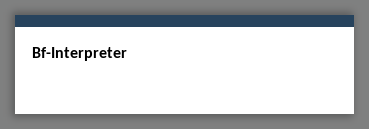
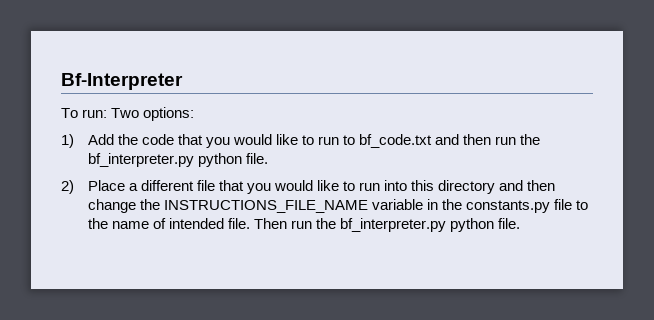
(127, 54) none -> [61,107,195,121] [61,134,541,148] [87,153,268,167] [61,180,556,194] [87,199,589,213] [87,218,521,232] // To run: Two options: // 1) Add the code that you would like to run to bf_code.txt and then run the bf_interpreter.py python file. // 2) Place a different file that you would like to run into this directory and then change the INSTRUCTIONS_FILE_NAME variable in the constants.py file to the name of intended file. Then run the bf_interpreter.py python file.

